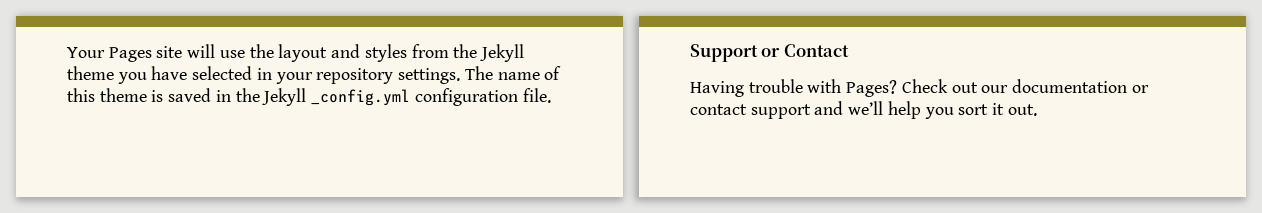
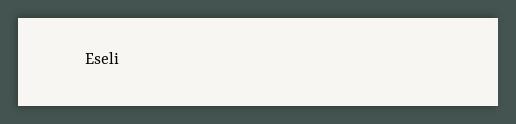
[67,44,524,62] [67,66,562,84] [67,88,551,106] [690,44,849,62] [690,79,1149,97] [690,101,1037,119] Your Pages site will use the layout and styles from the Jekyll theme you have selected in your repository settings. The name of this theme is saved in the Jekyll _config.yml configuration file. // Support or Contact // Having trouble with Pages? Check out our documentation or contact support and we’ll help you sort it out. -> [85,52,119,64] Eseli

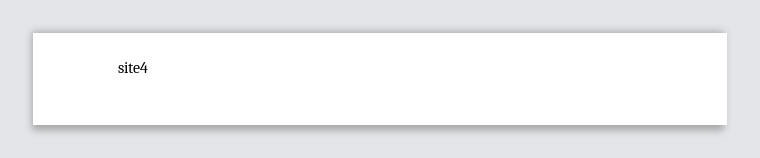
[85,52,119,64] Eseli -> [118,62,148,73] site4

